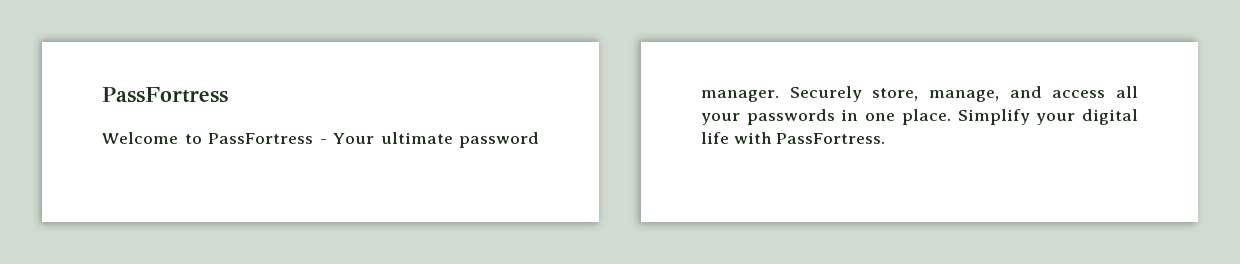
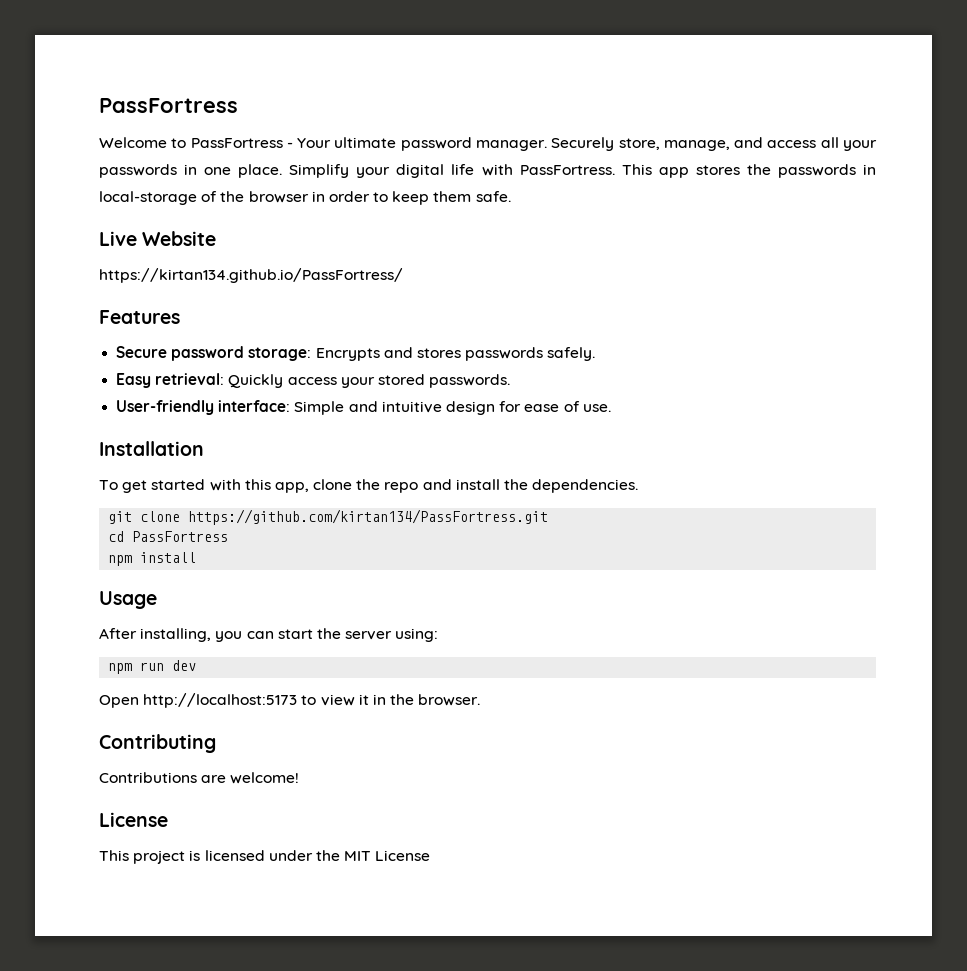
(886, 138) none -> [621,164,876,178] [99,191,511,205] [99,231,217,246] [99,268,403,283] [99,310,180,324] [116,346,596,361] [116,373,511,388] [116,400,611,415] [99,441,204,456] [99,479,639,493] [108,509,549,525] [108,531,229,542] [108,552,197,566] [99,591,157,609] [99,628,439,642] [108,660,197,674] [99,693,481,708] [99,734,216,753] [99,772,300,784] [99,812,168,827] [99,850,431,864] This app stores the passwords in local-storage of the browser in order to keep them safe. // Live Website // https://kirtan134.github.io/PassFortress/ // Features // Secure password storage: Encrypts and stores passwords safely. // Easy retrieval: Quickly access your stored passwords. // User-friendly interface: Simple and intuitive design for ease of use. // Installation // To get started with this app, clone the repo and install the dependencies. // git clone https://github.com/kirtan134/PassFortress.git // cd PassFortress // npm install // Usage // After installing, you can start the server using: // npm run dev // Open http://localhost:5173 to view it in the browser. // Contributing // Contributions are welcome! // License // This project is licensed under the MIT License

